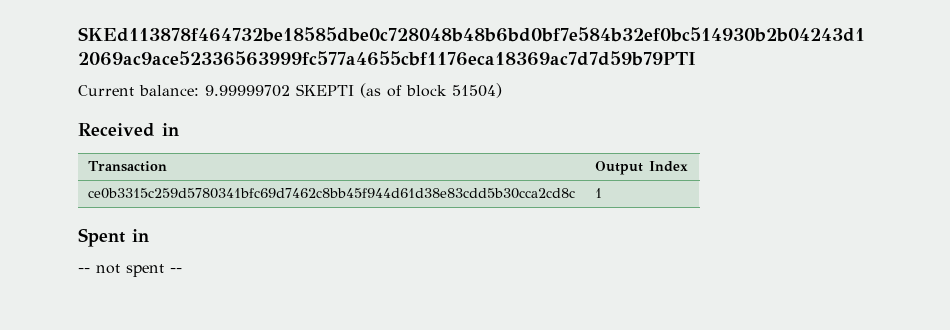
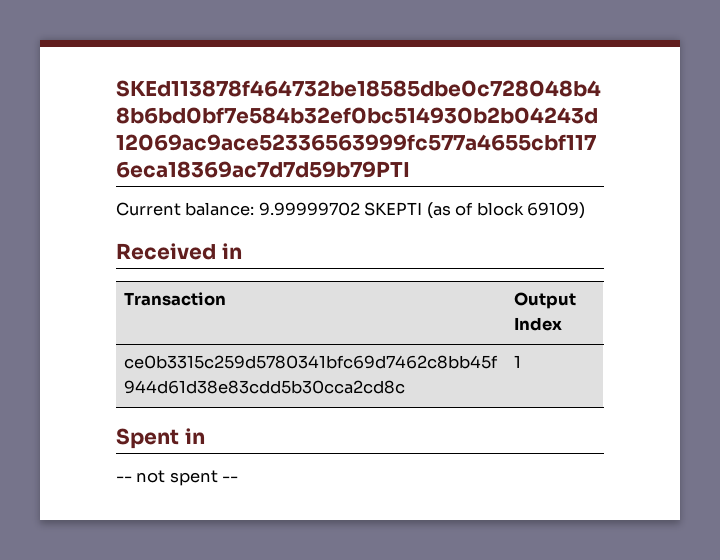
[452,83,502,98] 51504) -> [527,202,586,219] 69109)

